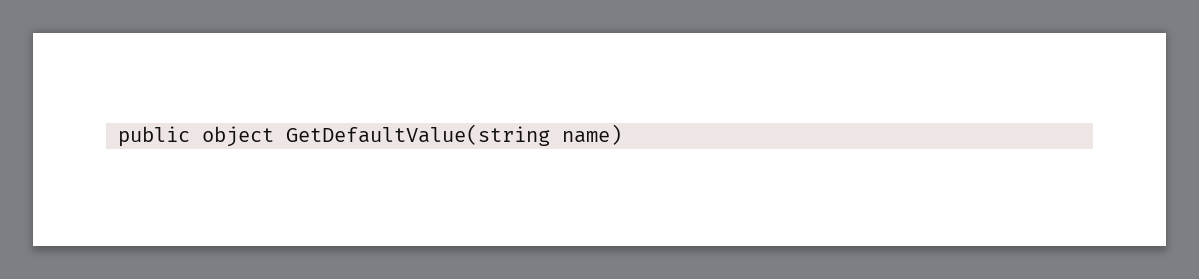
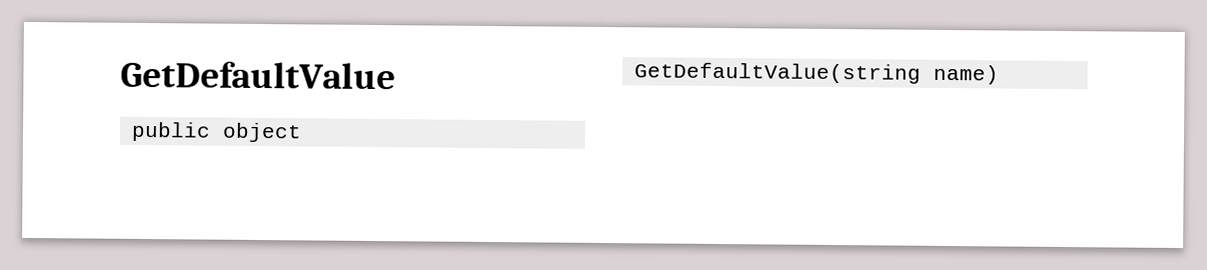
(118, 136) none -> [120,60,396,90] GetDefaultValue //

